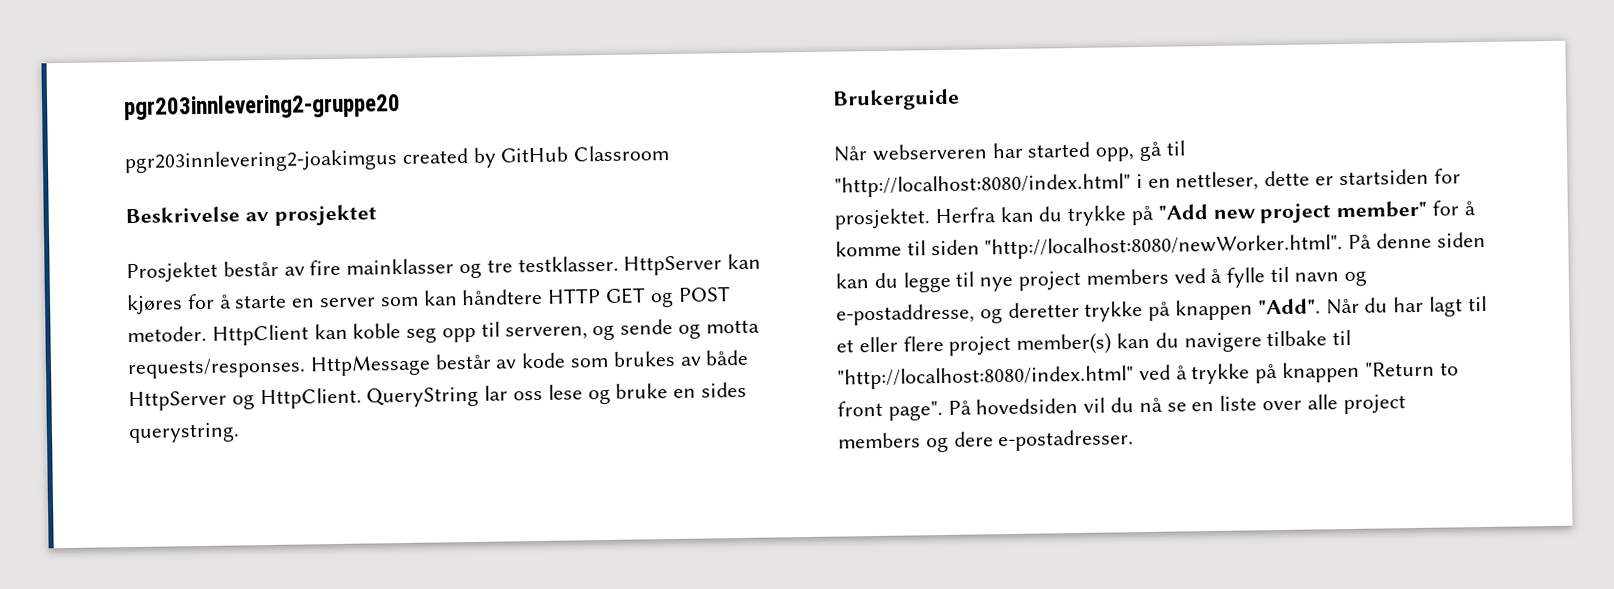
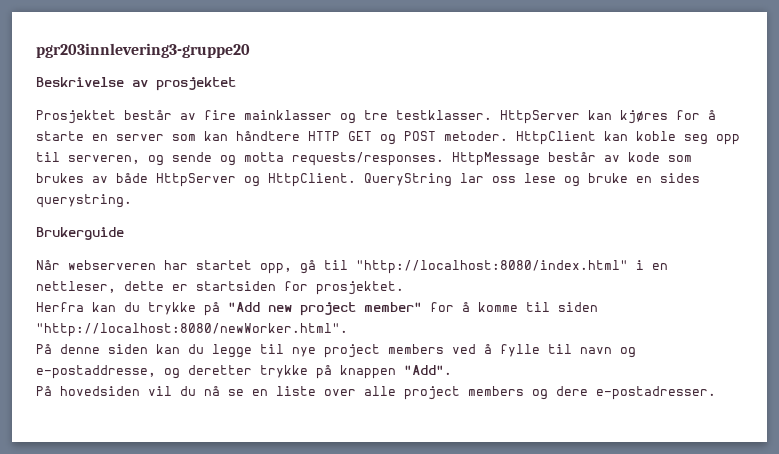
[123,93,401,121] [124,145,670,174] pgr203innlevering2-gruppe20 // pgr203innlevering2-joakimgus created by GitHub Classroom -> [36,43,250,58] pgr203innlevering3-gruppe20
[1027,141,1091,158] started -> [196,260,252,270] startet
(931, 219) none -> (404, 288) //
(1344, 247) none -> (348, 330) //
[1325,295,1487,317] [836,329,1352,356] [837,361,1459,390] [837,400,943,421] Når du har lagt til et eller flere project member(s) kan du navigere tilbake til "http://localhost:8080/index.html" ved å trykke på knappen "Return to front page". -> (452, 370) //

